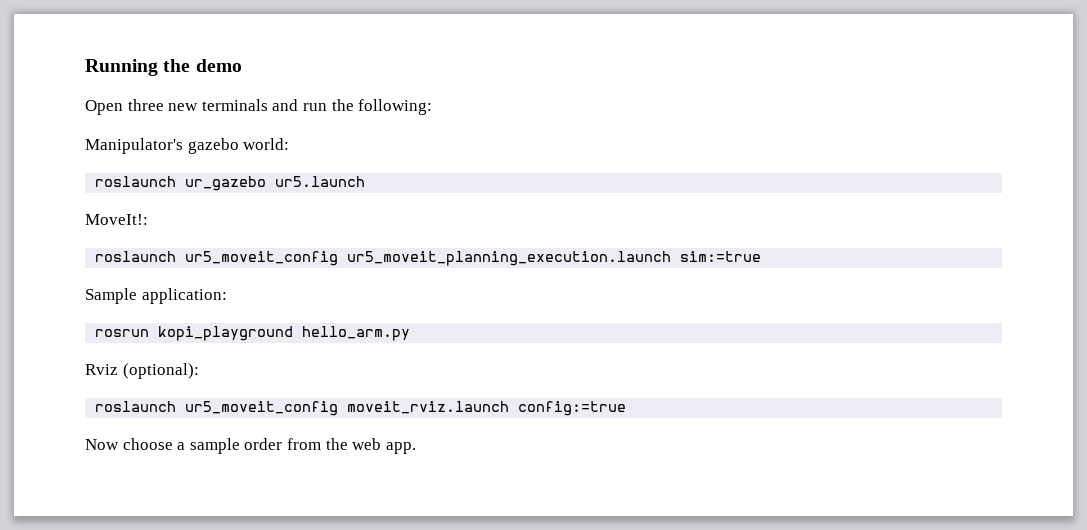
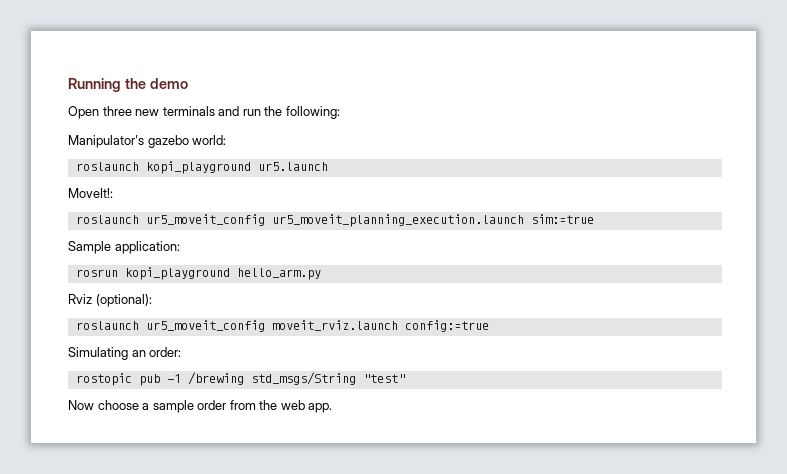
[185,176,267,191] ur_gazebo -> [145,161,251,174] kopi_playground
(627, 408) none -> [68,347,182,360] [75,372,405,386] // Simulating an order: // rostopic pub -1 /brewing std_msgs/String "test"

